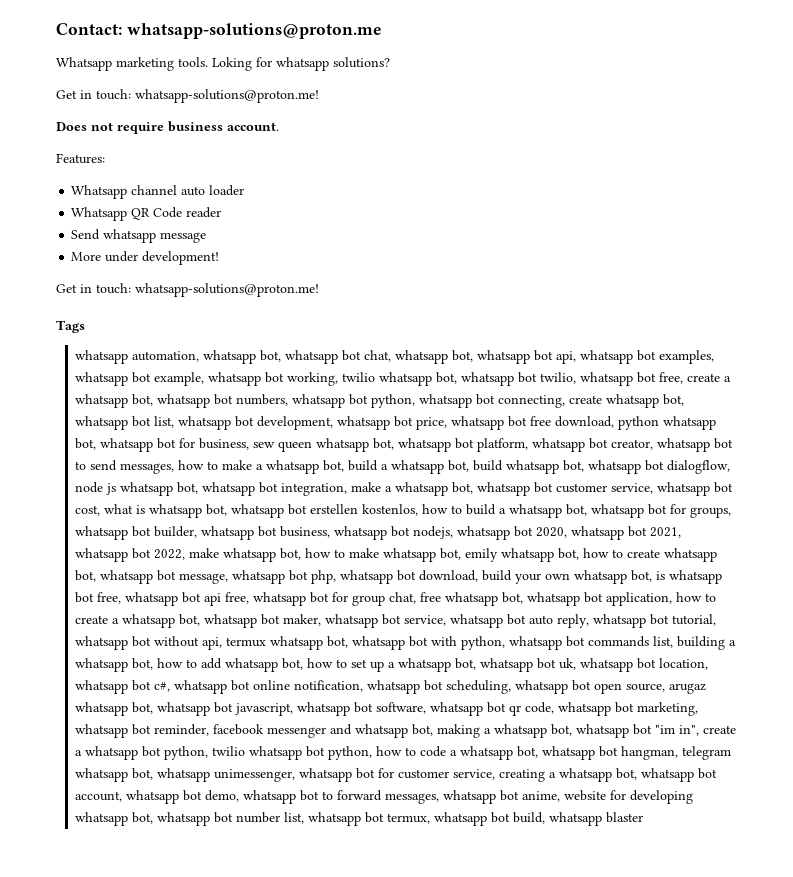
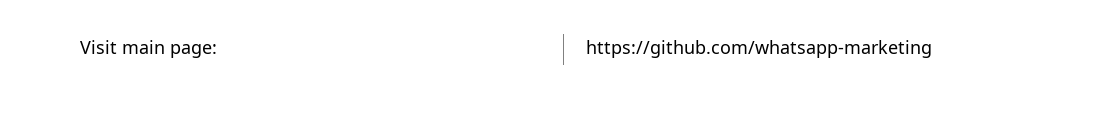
[56,23,382,39] [56,57,390,71] [56,89,319,103] [56,121,279,134] [56,153,105,164] [71,185,245,199] [71,207,222,221] [71,229,207,243] [71,251,220,265] [56,283,319,297] [56,320,85,333] [75,350,715,364] [75,372,732,386] [75,394,685,408] [75,416,717,430] [75,438,734,452] [75,460,731,474] [75,482,734,496] [75,504,732,518] [75,526,682,540] [75,548,718,562] [75,570,723,584] [75,592,717,606] [75,614,717,628] [75,636,737,650] [75,658,709,672] [75,680,707,694] [75,702,699,716] [75,724,737,738] [75,746,732,760] [75,768,718,782] [75,790,694,804] [75,812,644,826] Contact: whatsapp-solutions@proton.me // Whatsapp marketing tools. Loking for whatsapp solutions? // Get in touch: whatsapp-solutions@proton.me! // Does not require business account. // Features: // Whatsapp channel auto loader // Whatsapp QR Code reader // Send whatsapp message // More under development! // Get in touch: whatsapp-solutions@proton.me! // Tags // whatsapp automation, whatsapp bot, whatsapp bot chat, whatsapp bot, whatsapp bot api, whatsapp bot examples, whatsapp bot example, whatsapp bot working, twilio whatsapp bot, whatsapp bot twilio, whatsapp bot free, create a whatsapp bot, whatsapp bot numbers, whatsapp bot python, whatsapp bot connecting, create whatsapp bot, whatsapp bot list, whatsapp bot development, whatsapp bot price, whatsapp bot free download, python whatsapp bot, whatsapp bot for business, sew queen whatsapp bot, whatsapp bot platform, whatsapp bot creator, whatsapp bot to send messages, how to make a whatsapp bot, build a whatsapp bot, build whatsapp bot, whatsapp bot dialogflow, node js whatsapp bot, whatsapp bot integration, make a whatsapp bot, whatsapp bot customer service, whatsapp bot cost, what is whatsapp bot, whatsapp bot erstellen kostenlos, how to build a whatsapp bot, whatsapp bot for groups, whatsapp bot builder, whatsapp bot business, whatsapp bot nodejs, whatsapp bot 2020, whatsapp bot 2021, whatsapp bot 2022, make whatsapp bot, how to make whatsapp bot, emily whatsapp bot, how to create whatsapp bot, whatsapp bot message, whatsapp bot php, whatsapp bot download, build your own whatsapp bot, is whatsapp bot free, whatsapp bot api free, whatsapp bot for group chat, free whatsapp bot, whatsapp bot application, how to create a whatsapp bot, whatsapp bot maker, whatsapp bot service, whatsapp bot auto reply, whatsapp bot tutorial, whatsapp bot without api, termux whatsapp bot, whatsapp bot with python, whatsapp bot commands list, building a whatsapp bot, how to add whatsapp bot, how to set up a whatsapp bot, whatsapp bot uk, whatsapp bot location, whatsapp bot c#, whatsapp bot online notification, whatsapp bot scheduling, whatsapp bot open source, arugaz whatsapp bot, whatsapp bot javascript, whatsapp bot software, whatsapp bot qr code, whatsapp bot marketing, whatsapp bot reminder, facebook messenger and whatsapp bot, making a whatsapp bot, whatsapp bot "im in", create a whatsapp bot python, twilio whatsapp bot python, how to code a whatsapp bot, whatsapp bot hangman, telegram whatsapp bot, whatsapp unimessenger, whatsapp bot for customer service, creating a whatsapp bot, whatsapp bot account, whatsapp bot demo, whatsapp bot to forward messages, whatsapp bot anime, website for developing whatsapp bot, whatsapp bot number list, whatsapp bot termux, whatsapp bot build, whatsapp blaster -> [80,40,932,58] Visit main page: https://github.com/whatsapp-marketing

